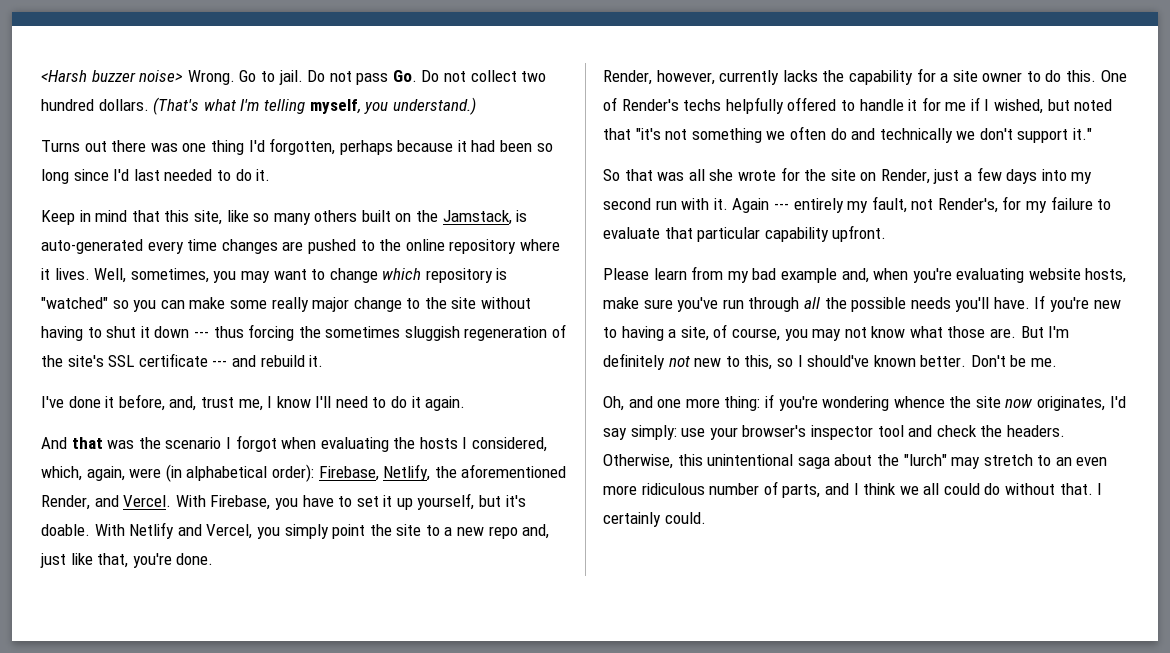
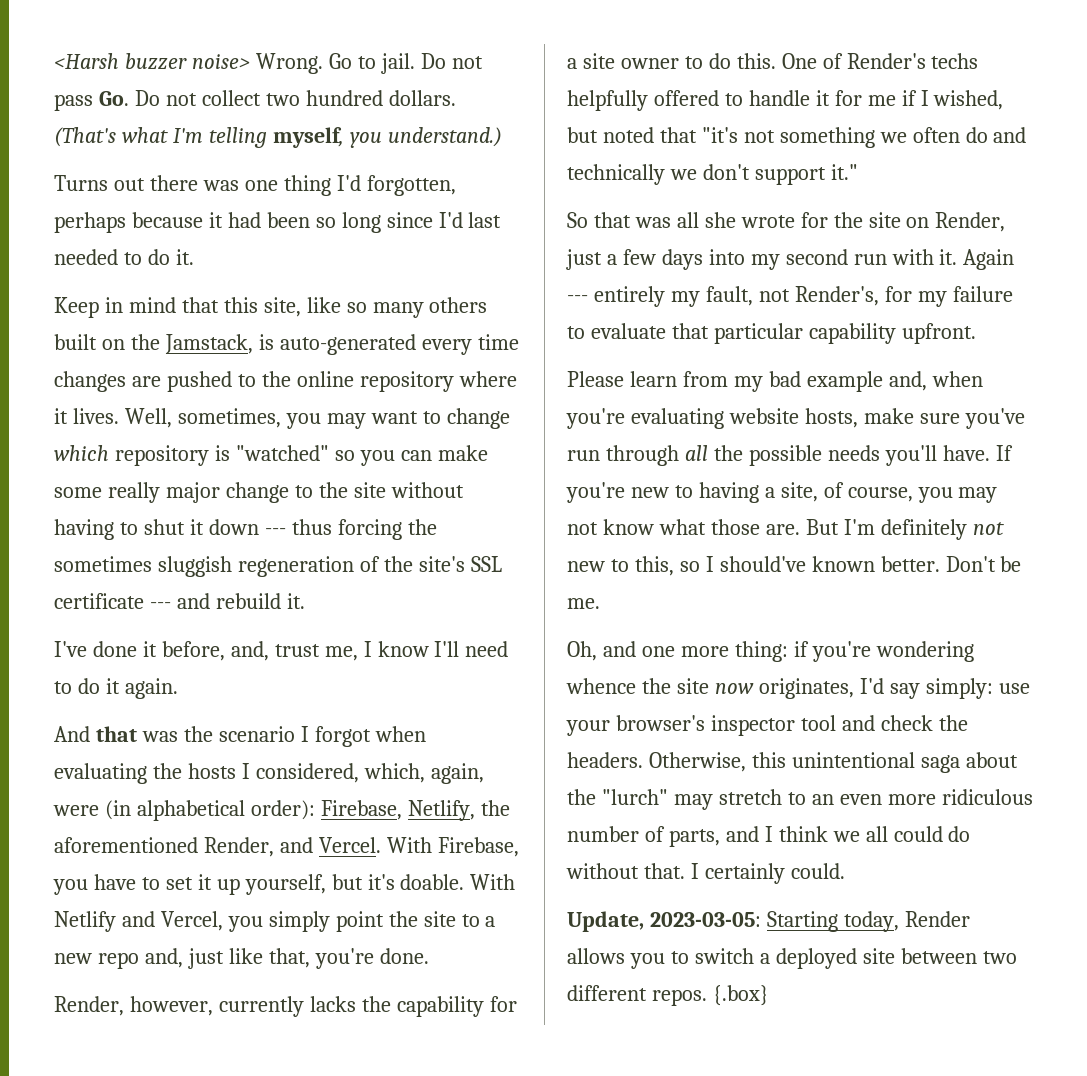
(706, 518) none -> [567,911,970,932] [567,948,1017,969] [567,985,769,1006] // Update, 2023-03-05: Starting today, Render allows you to switch a deployed site between two different repos. {.box}

